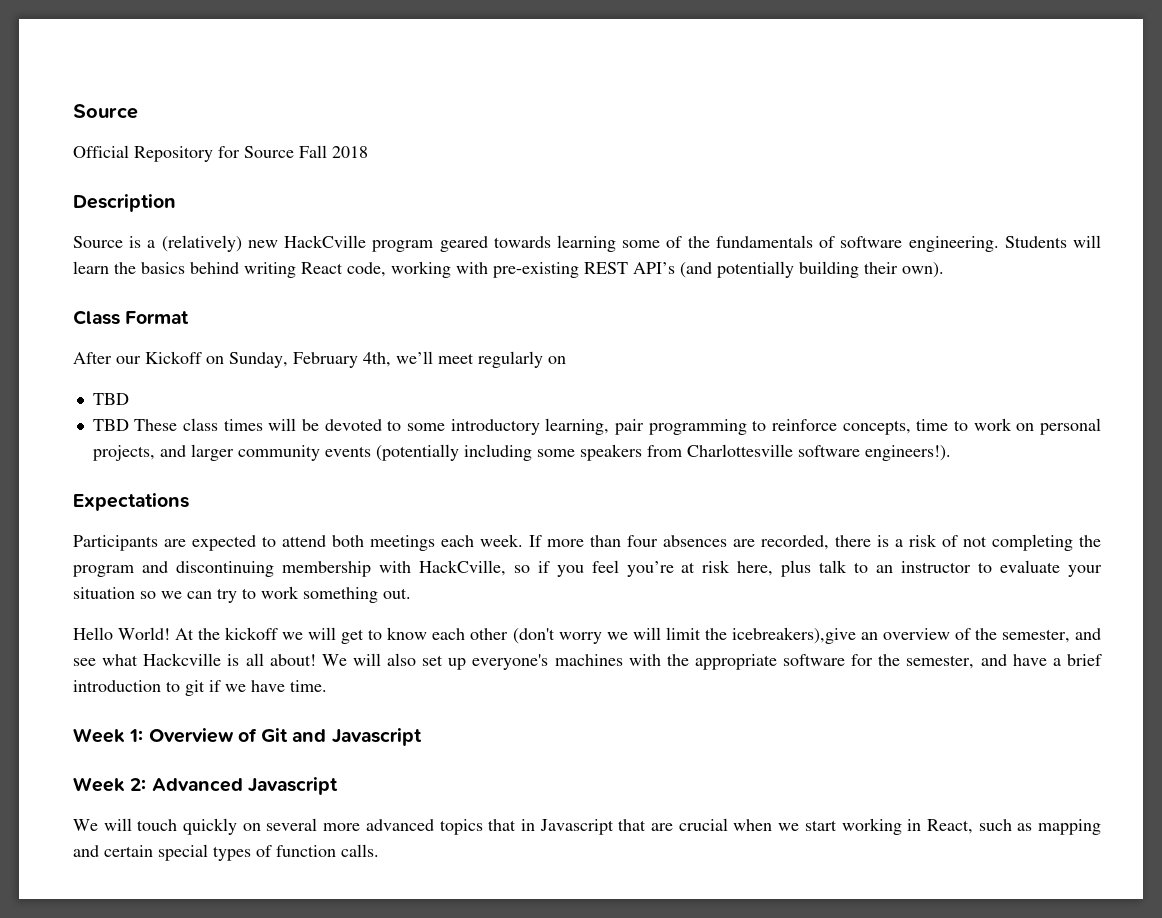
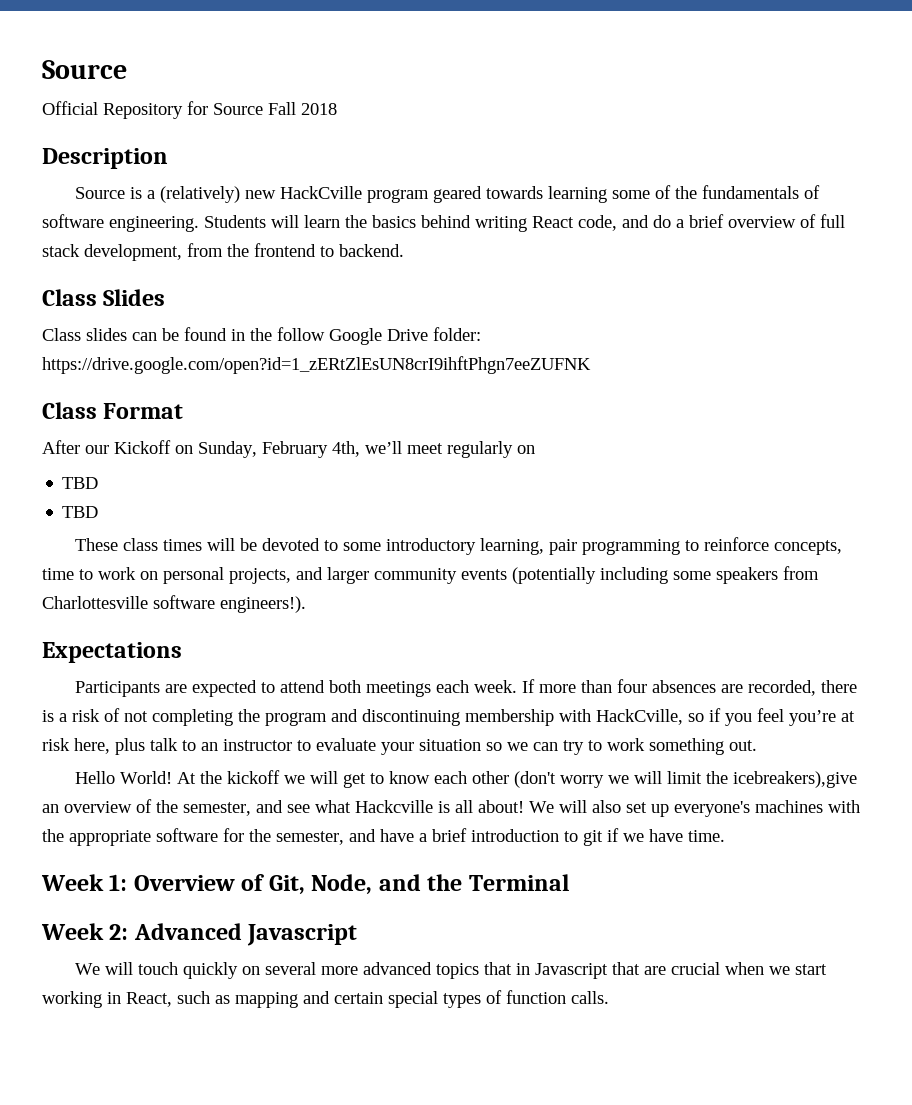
[391,261,944,278] working with pre-existing REST API’s (and potentially building their own). -> [622,214,845,228] [42,243,404,261] [42,289,166,306] [42,327,481,345] [42,356,591,374] and do a brief overview of full stack development, from the frontend to backend. // Class Slides // Class slides can be found in the follow Google Drive folder: https://drive.google.com/open?id=1_zERtZlEsUN8crI9ihftPhgn7eeZUFNK
(129, 425) none -> (99, 512) //
[261,728,422,746] Git and Javascript -> [268,874,569,895] Git, Node, and the Terminal

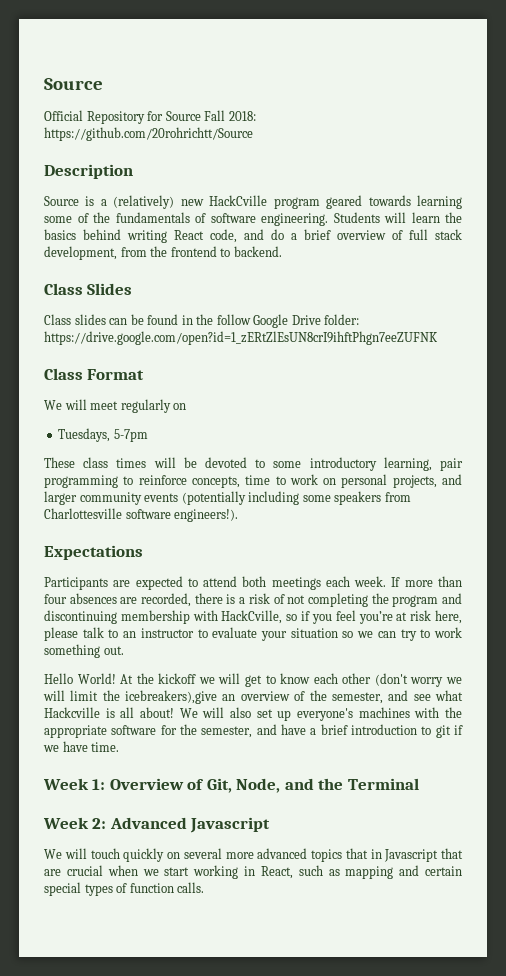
[301,103,337,115] 2018 -> [228,111,256,121] [44,127,253,141] 2018: https://github.com/20rohrichtt/Source
[42,440,402,458] After our Kickoff on Sunday, February 4th, we’ll -> [44,399,87,410] We will
[62,477,99,489] [62,506,99,518] TBD // TBD -> [58,428,148,442] Tuesdays, 5-7pm
[115,738,145,755] plus -> [44,627,78,641] please

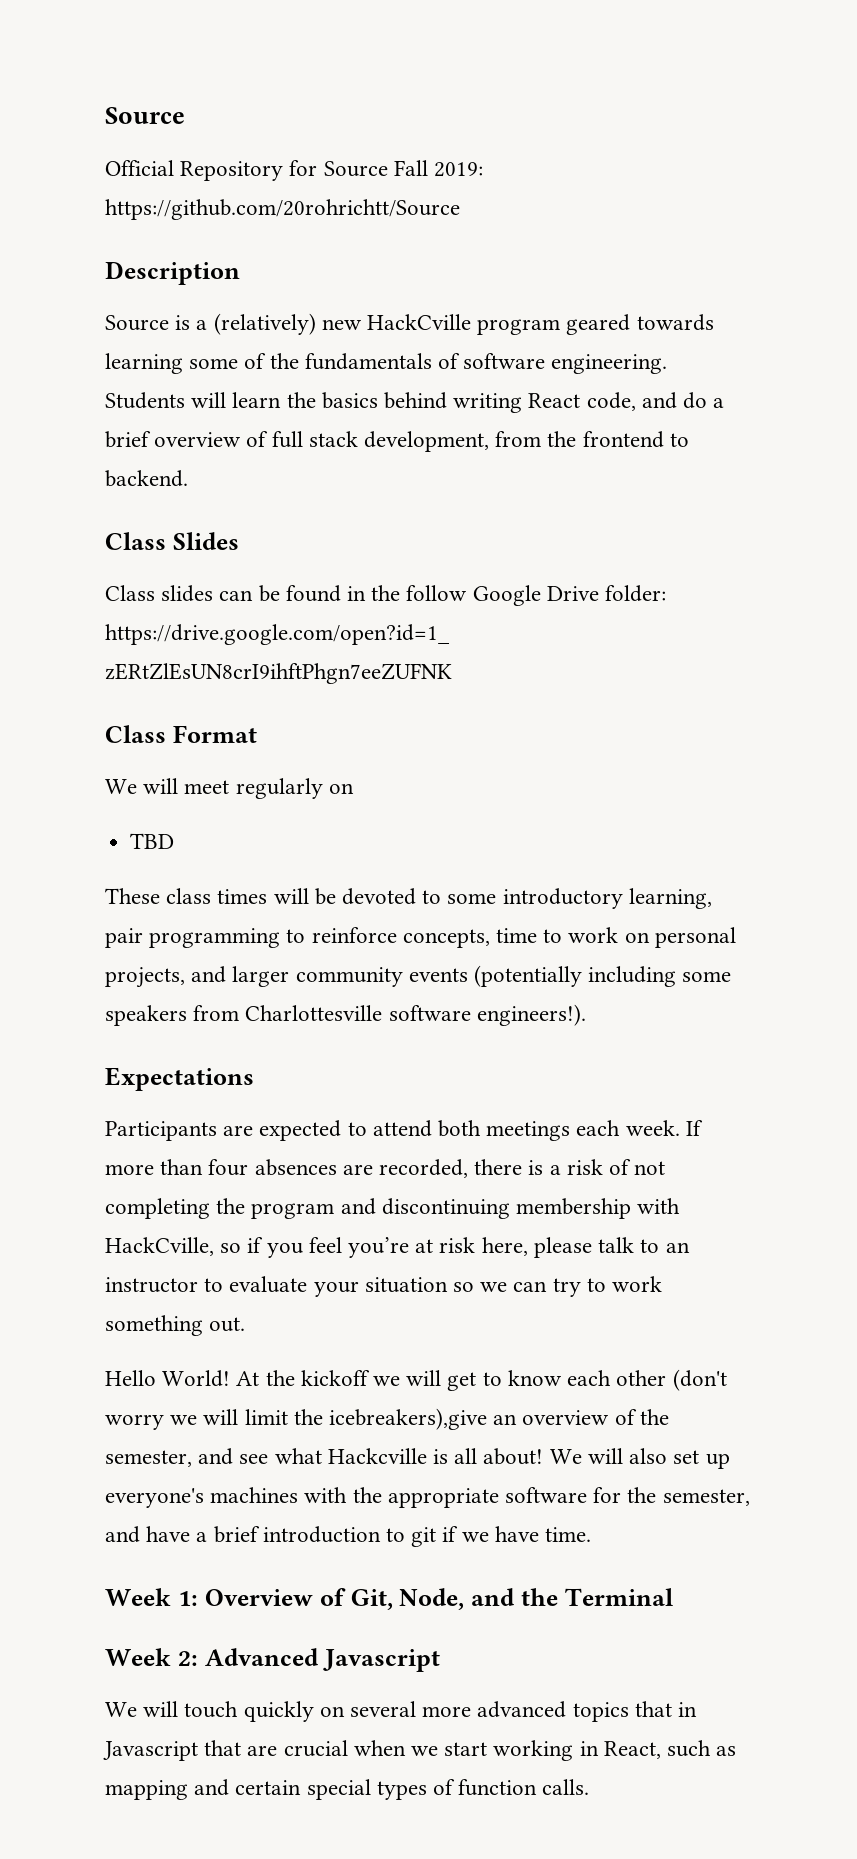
[228,111,256,121] 2018: -> [434,162,484,177] 2019:
[58,428,148,442] Tuesdays, 5-7pm -> [130,833,175,849] TBD

